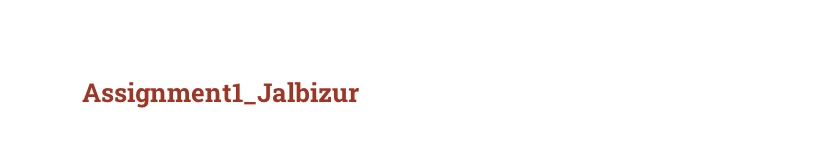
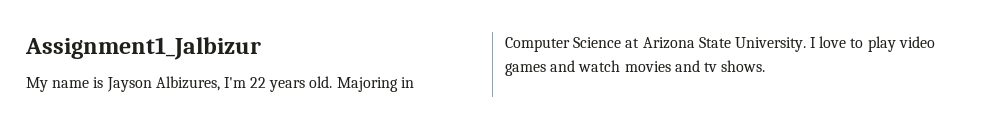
(359, 95) none -> [26,76,414,92] [505,36,935,52] [505,60,766,76] // My name is Jayson Albizures, I'm 22 years old. Majoring in Computer Science at Arizona State University. I love to play video games and watch movies and tv shows.

